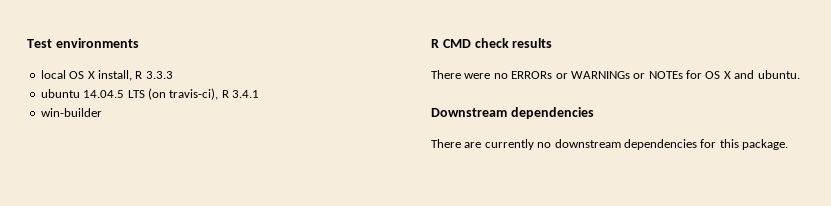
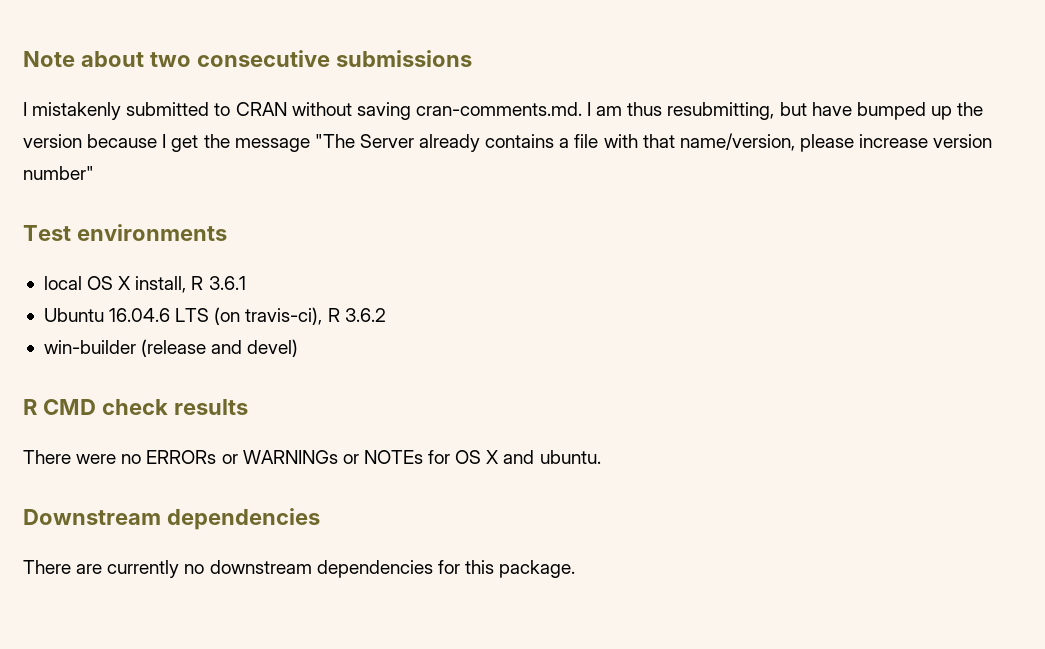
(27, 43) none -> [23,50,472,67] [23,102,984,120] [23,133,993,152] [23,166,94,180] Note about two consecutive submissions // I mistakenly submitted to CRAN without saving cran-comments.md. I am thus resubmitting, but have bumped up the version because I get the message "The Server already contains a file with that name/version, please increase version number" //
[145,71,173,79] [40,89,125,98] 3.3.3 // ubuntu 14.04.5 -> [208,276,246,290] [43,308,171,322] 3.6.1 // Ubuntu 16.04.6
[232,90,259,98] 3.4.1 -> [344,308,386,322] 3.6.2
(102, 112) none -> [141,339,299,357] (release and devel)

